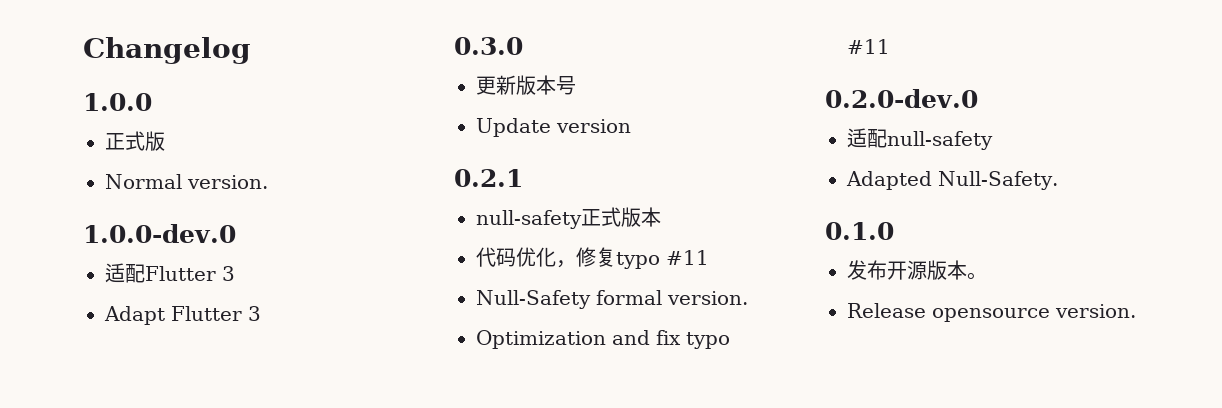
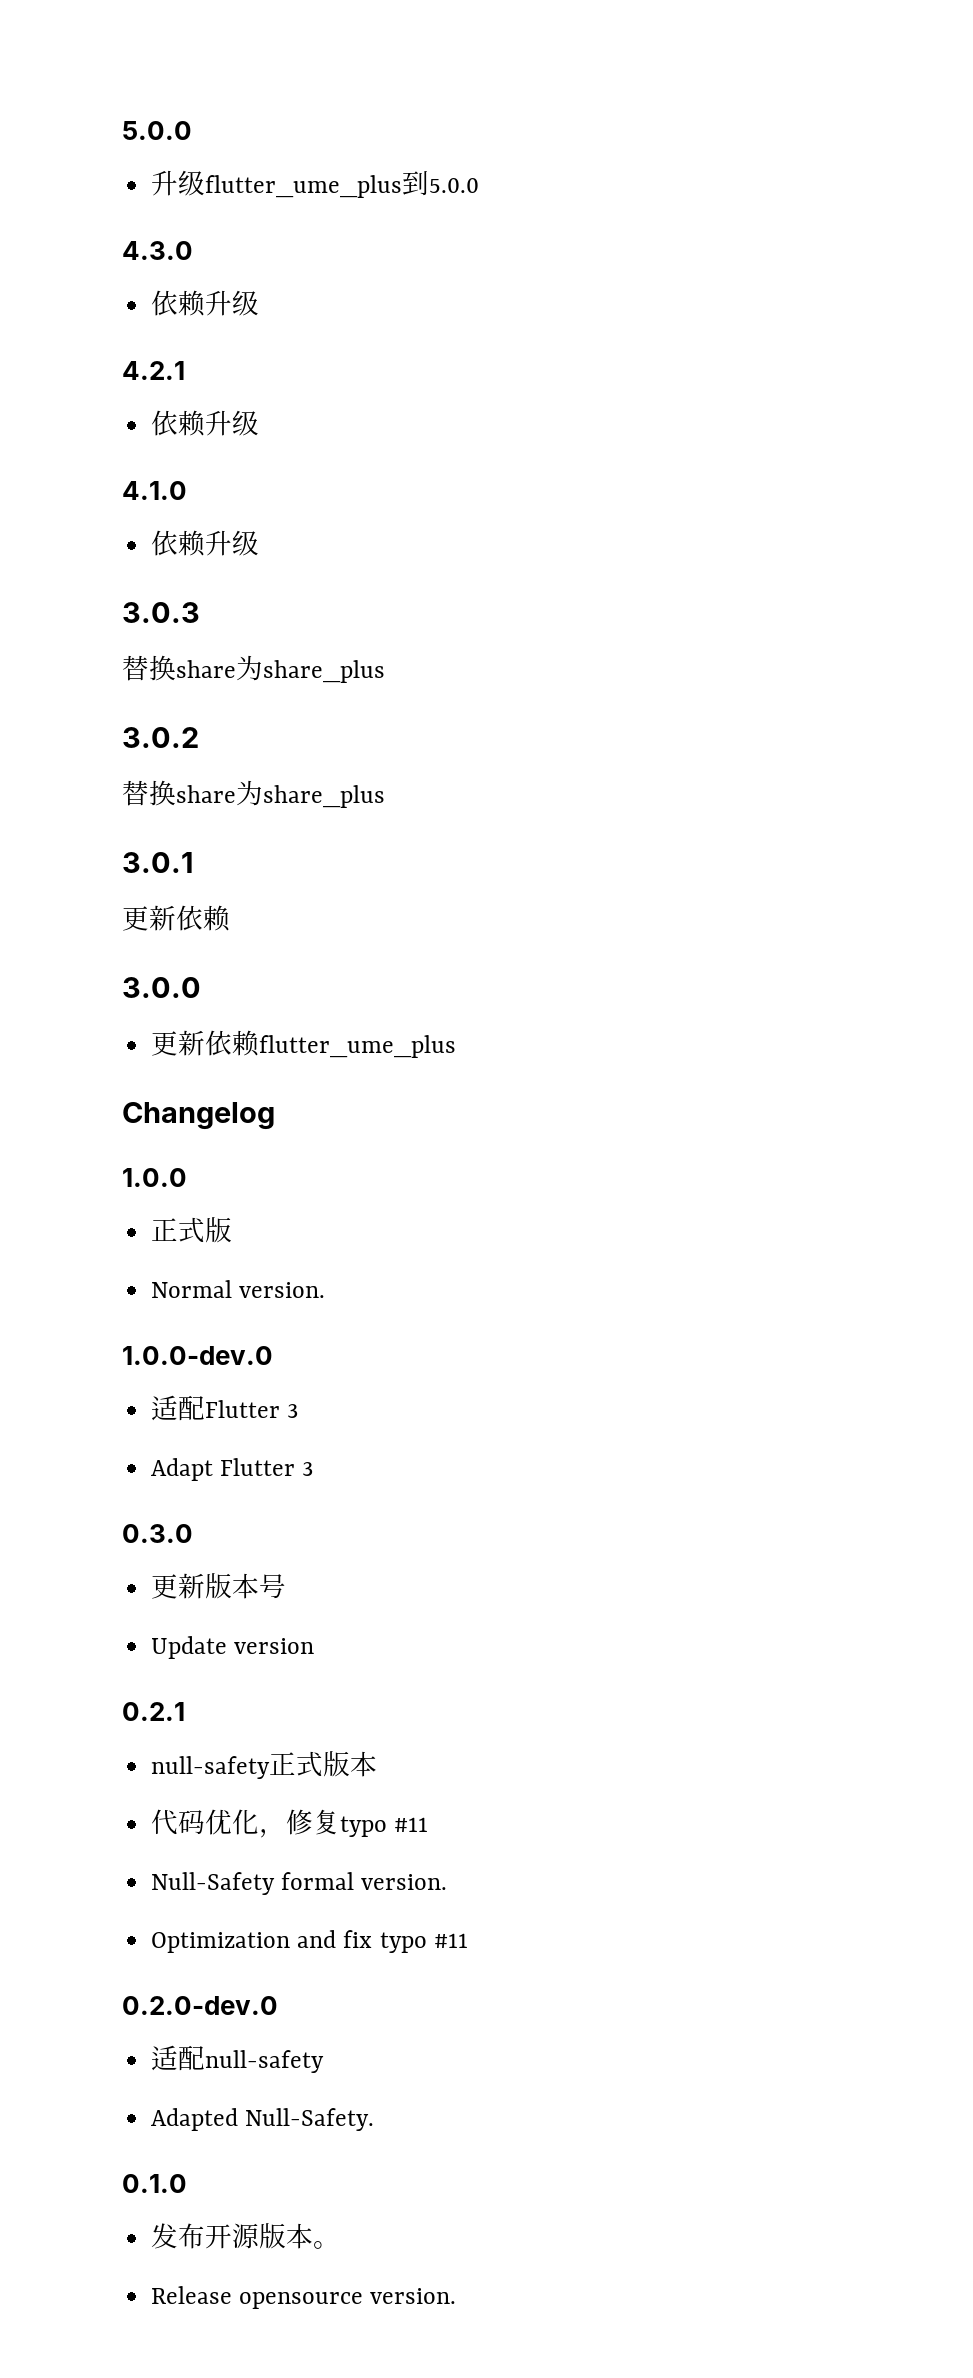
(83, 50) none -> [122,121,192,140] [151,170,480,198] [122,241,193,260] [151,290,260,317] [122,361,185,380] [151,410,260,437] [122,481,187,500] [151,530,260,557] [122,602,200,623] [122,655,385,683] [122,727,199,748] [122,780,385,808] [122,852,194,873] [122,905,230,932] [122,977,201,998] [151,1030,457,1058] 5.0.0 // 升级flutter_ume_plus到5.0.0 // 4.3.0 // 依赖升级 // 4.2.1 // 依赖升级 // 4.1.0 // 依赖升级 // 3.0.3 // 替换share为share_plus // 3.0.2 // 替换share为share_plus // 3.0.1 // 更新依赖 // 3.0.0 // 更新依赖flutter_ume_plus //

